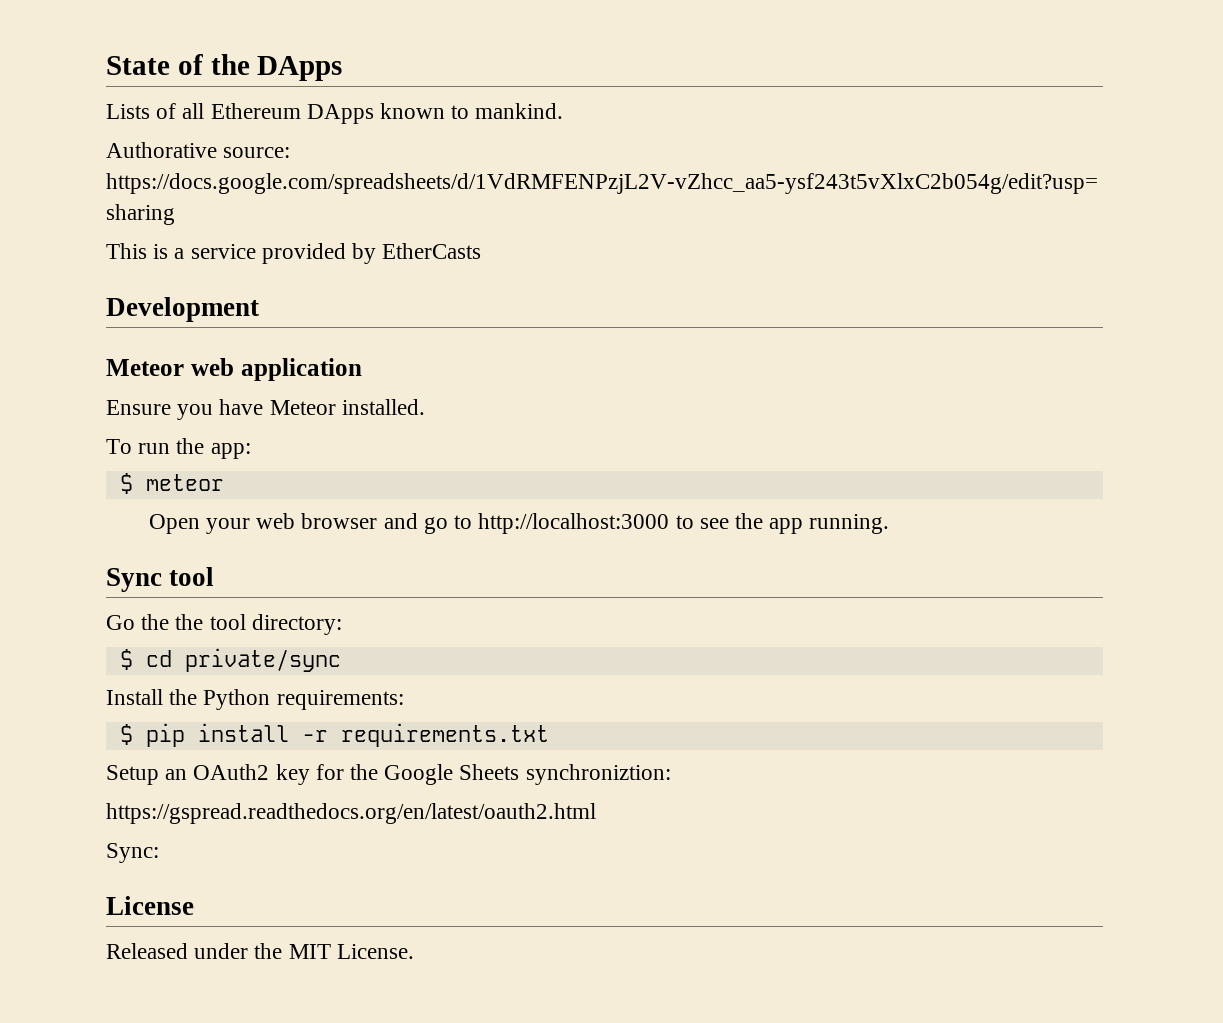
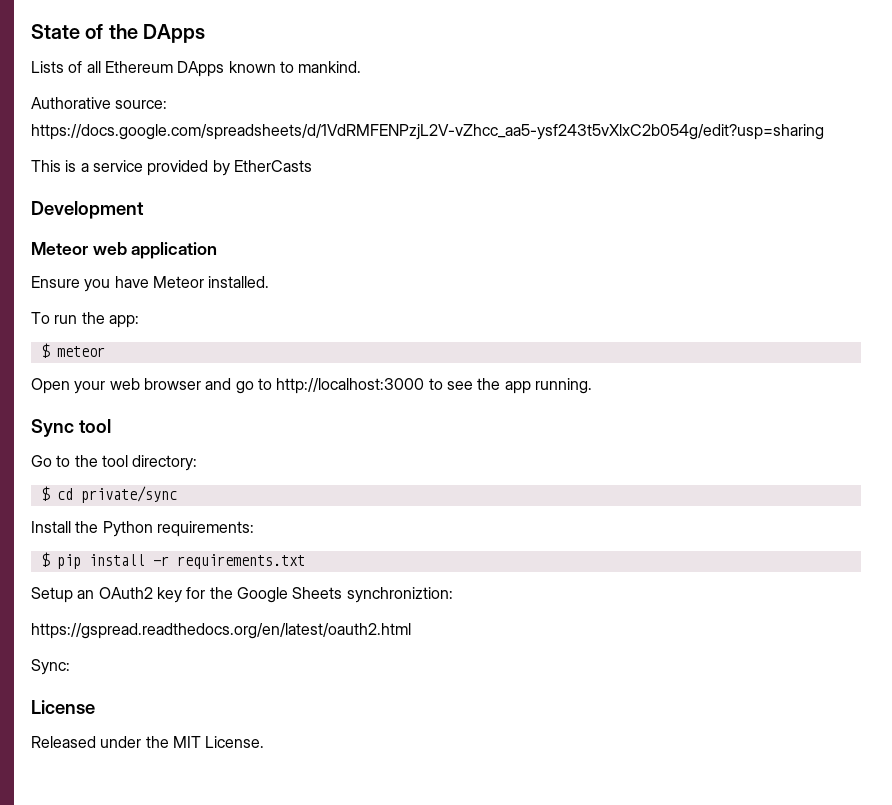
[141,614,170,630] the -> [56,455,71,467] to

